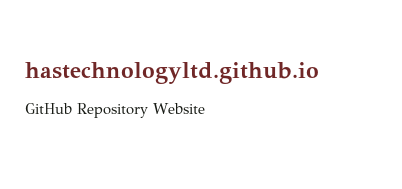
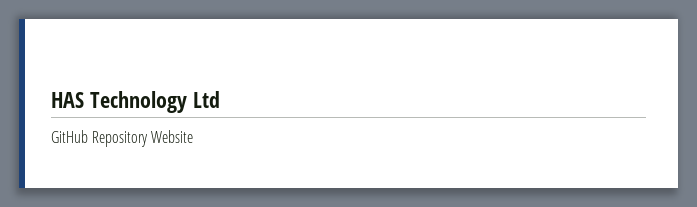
[25,62,319,84] hastechnologyltd.github.io -> [51,91,220,113] HAS Technology Ltd

